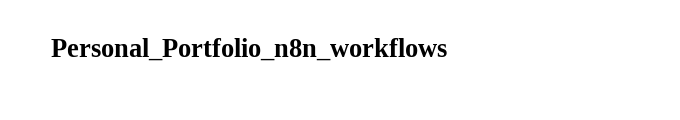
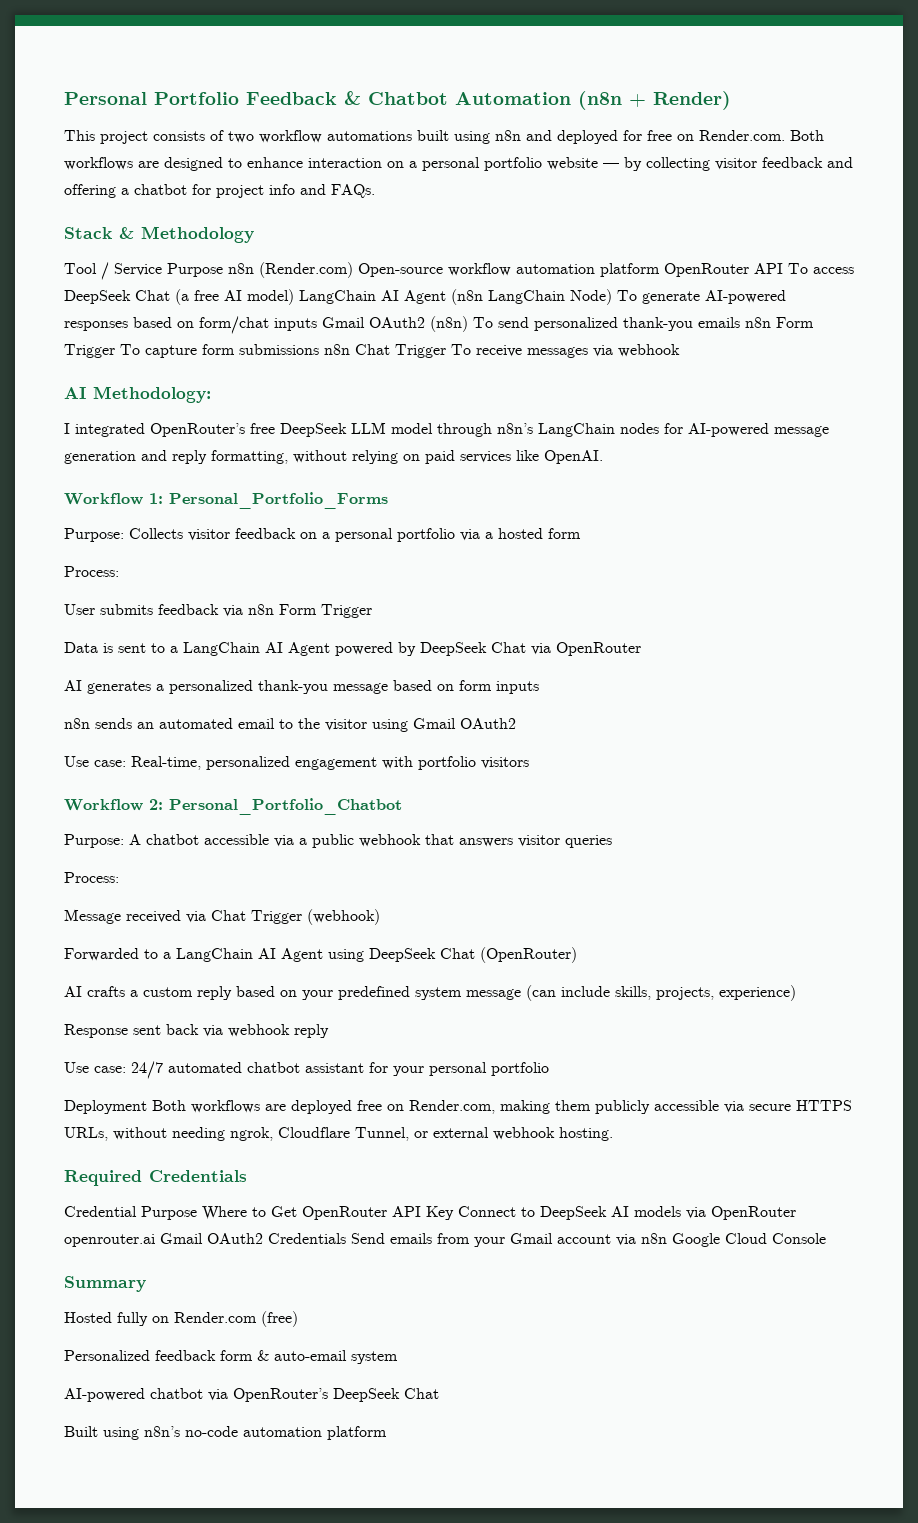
[51,38,447,61] Personal_Portfolio_n8n_workflows -> [64,91,731,110] [64,130,824,144] [64,157,853,171] [64,184,375,198] [64,226,254,243] [64,262,854,280] [64,289,786,305] [64,316,814,334] [64,344,680,358] [64,386,211,403] [64,422,829,437] [64,450,603,464] [64,492,388,509] [64,528,581,542] [64,566,119,577] [64,604,372,618] [64,642,641,656] [64,680,539,694] [64,718,516,732] [64,756,529,770] [64,798,402,815] [64,834,612,848] [64,872,119,883] [64,909,380,925] [64,947,577,963] [64,985,796,1001] [64,1024,329,1038] [64,1061,549,1079] [64,1100,852,1114] [64,1127,613,1141] [64,1170,247,1186] [64,1206,796,1220] [64,1233,826,1247] [64,1276,146,1292] [64,1311,298,1327] [64,1350,398,1364] [64,1388,439,1402] [64,1426,387,1440] Personal Portfolio Feedback & Chatbot Automation (n8n + Render) // This project consists of two workflow automations built using n8n and deployed for free on Render.com. Both workflows are designed to enhance interaction on a personal portfolio website — by collecting visitor feedback and offering a chatbot for project info and FAQs. // Stack & Methodology // Tool / Service Purpose n8n (Render.com) Open-source workflow automation platform OpenRouter API To access DeepSeek Chat (a free AI model) LangChain AI Agent (n8n LangChain Node) To generate AI-powered responses based on form/chat inputs Gmail OAuth2 (n8n) To send personalized thank-you emails n8n Form Trigger To capture form submissions n8n Chat Trigger To receive messages via webhook // AI Methodology: // I integrated OpenRouter’s free DeepSeek LLM model through n8n’s LangChain nodes for AI-powered message generation and reply formatting, without relying on paid services like OpenAI. // Workflow 1: Personal_Portfolio_Forms // Purpose: Collects visitor feedback on a personal portfolio via a hosted form // Process: // User submits feedback via n8n Form Trigger // Data is sent to a LangChain AI Agent powered by DeepSeek Chat via OpenRouter // AI generates a personalized thank-you message based on form inputs // n8n sends an automated email to the visitor using Gmail OAuth2 // Use case: Real-time, personalized engagement with portfolio visitors // Workflow 2: Personal_Portfolio_Chatbot // Purpose: A chatbot accessible via a public webhook that answers visitor queries // Process: // Message received via Chat Trigger (webhook) // Forwarded to a LangChain AI Agent using DeepSeek Chat (OpenRouter) // AI crafts a custom reply based on your predefined system message (can include skills, projects, experience) // Response sent back via webhook reply // Use case: 24/7 automated chatbot assistant for your personal portfolio // Deployment Both workflows are deployed free on Render.com, making them publicly accessible via secure HTTPS URLs, without needing ngrok, Cloudflare Tunnel, or external webhook hosting. // Required Credentials // Credential Purpose Where to Get OpenRouter API Key Connect to DeepSeek AI models via OpenRouter openrouter.ai Gmail OAuth2 Credentials Send emails from your Gmail account via n8n Google Cloud Console // Summary // Hosted fully on Render.com (free) // Personalized feedback form & auto-email system // AI-powered chatbot via OpenRouter’s DeepSeek Chat // Built using n8n’s no-code automation platform

